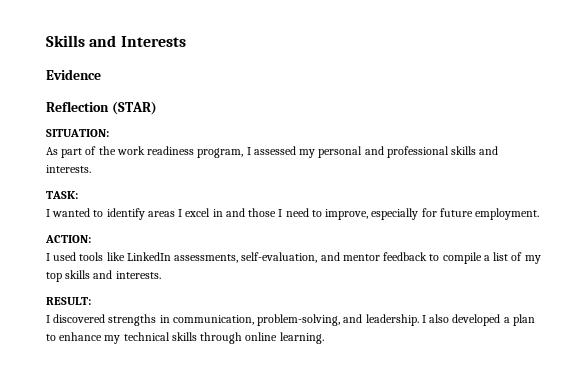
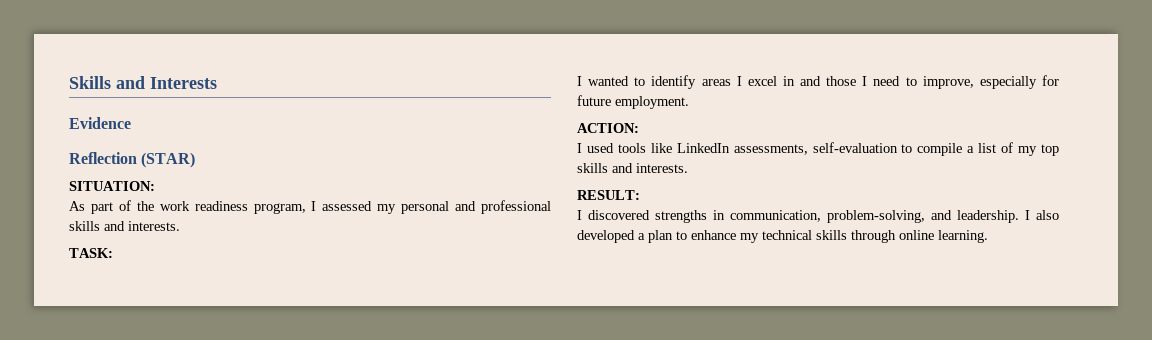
[241,252,428,263] self-evaluation, and mentor feedback -> [812,142,898,153] self-evaluation

